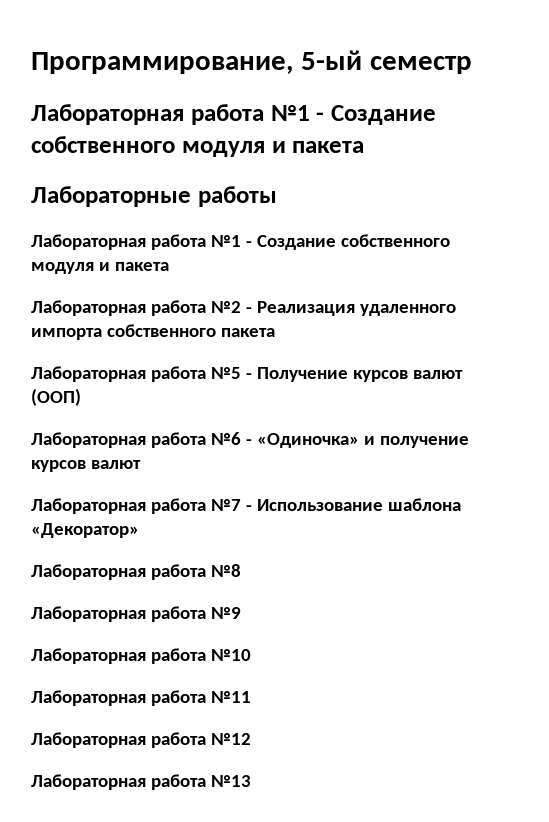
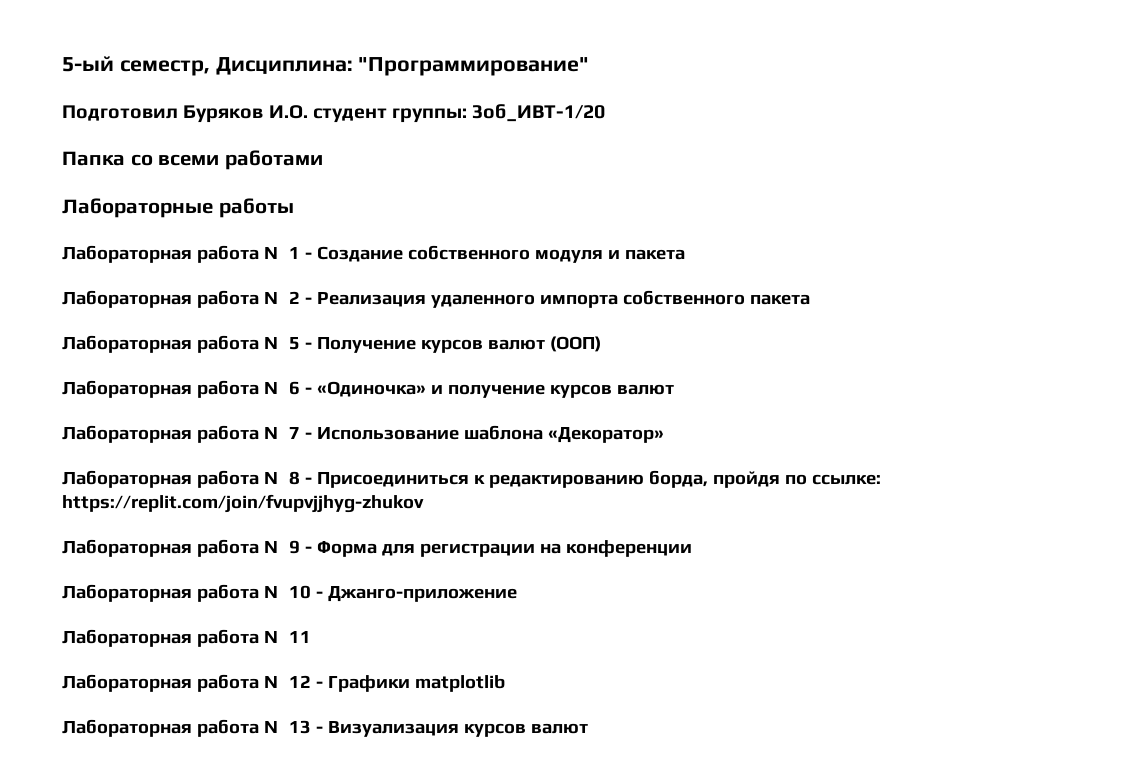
[31,50,472,74] [31,104,436,125] [31,136,365,157] Программирование, 5-ый семестр // Лабораторная работа №1 - Создание собственного модуля и пакета -> [62,56,590,76] [62,104,606,123] [62,150,323,170] 5-ый семестр, Дисциплина: "Программирование" // Подготовил Буряков И.О. студент группы: 3об_ИВТ-1/20 // Папка со всеми работами
[31,606,241,622] // Лабораторная работа №9 -> [304,470,881,488] [62,494,424,513] [62,539,692,557] - Присоединиться к редактированию борда, пройдя по ссылке: https://replit.com/join/fvupvjjhyg-zhukov // Лабораторная работа №9 - Форма для регистрации на конференции
(251, 655) none -> [315,586,517,602] - Джанго-приложение
(251, 739) none -> [315,675,505,692] - Графики matplotlib
(251, 781) none -> [315,721,588,737] - Визуализация курсов валют

